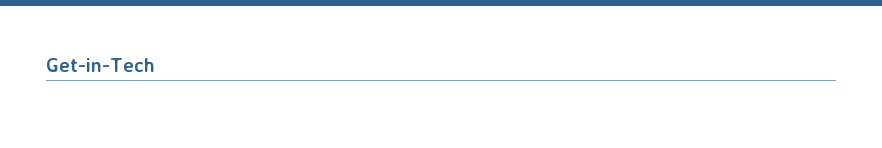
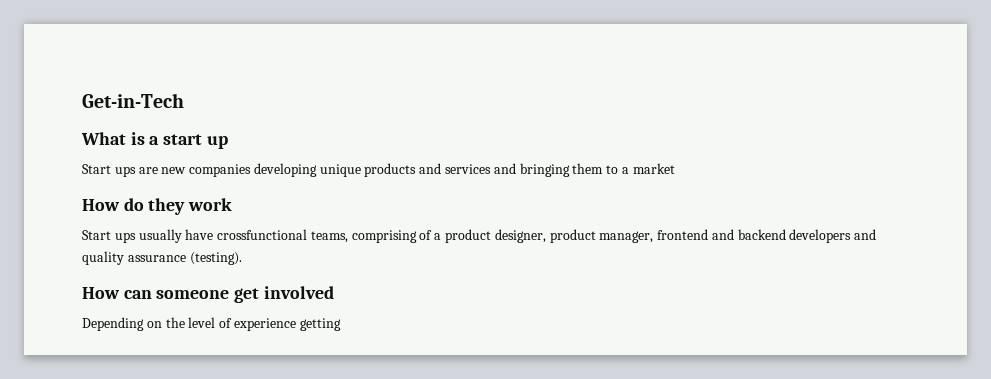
(155, 65) none -> [81,132,228,149] [82,163,675,177] [82,198,233,215] [82,229,877,243] [82,251,242,265] [82,286,334,303] [82,317,341,331] // What is a start up // Start ups are new companies developing unique products and services and bringing them to a market // How do they work // Start ups usually have crossfunctional teams, comprising of a product designer, product manager, frontend and backend developers and quality assurance (testing). // How can someone get involved // Depending on the level of experience getting

